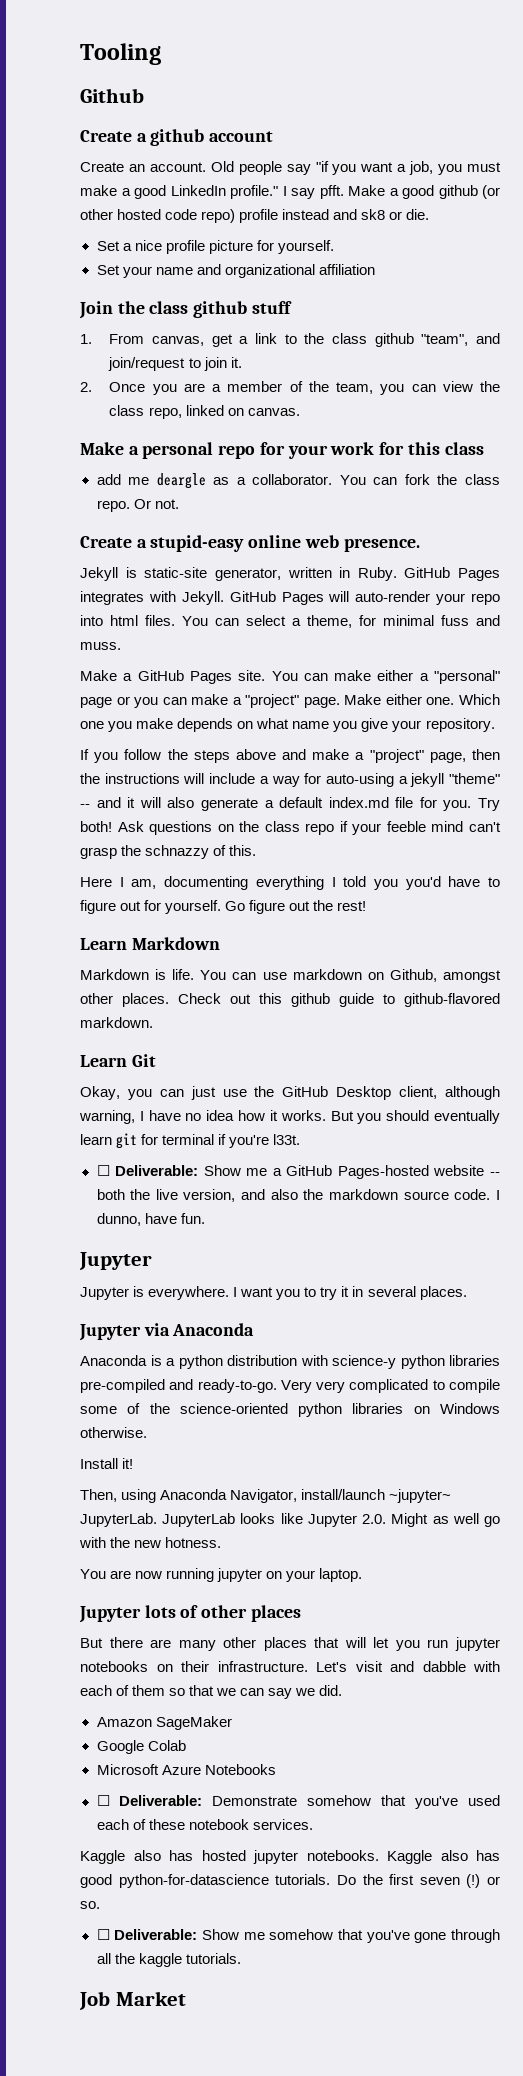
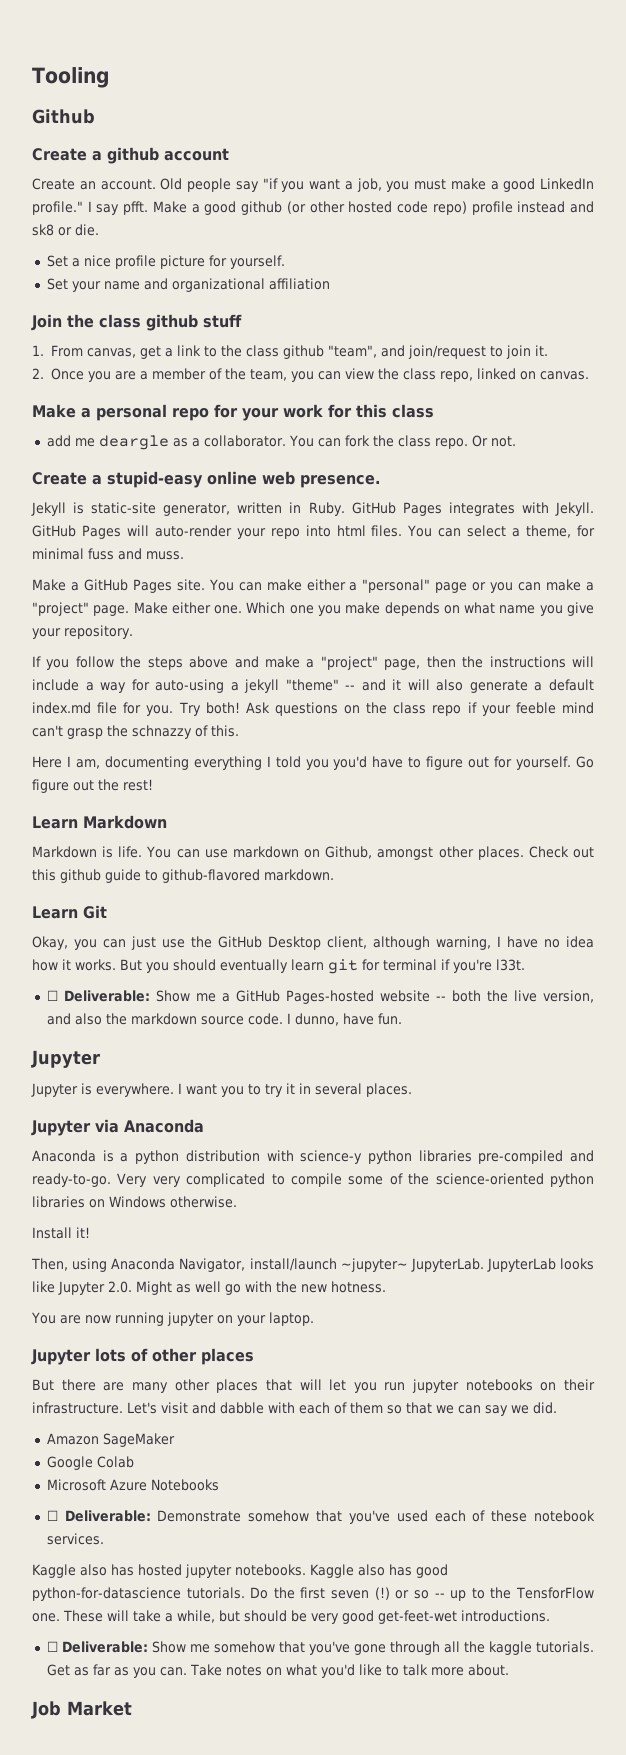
[80,1901,100,1909] so. -> [413,1587,595,1601] [32,1610,550,1624] so -- up to the TensforFlow one. These will take a while, but should be very good get-feet-wet introductions.
(241, 1958) none -> [46,1664,509,1678] Get as far as you can. Take notes on what you'd like to talk more about.

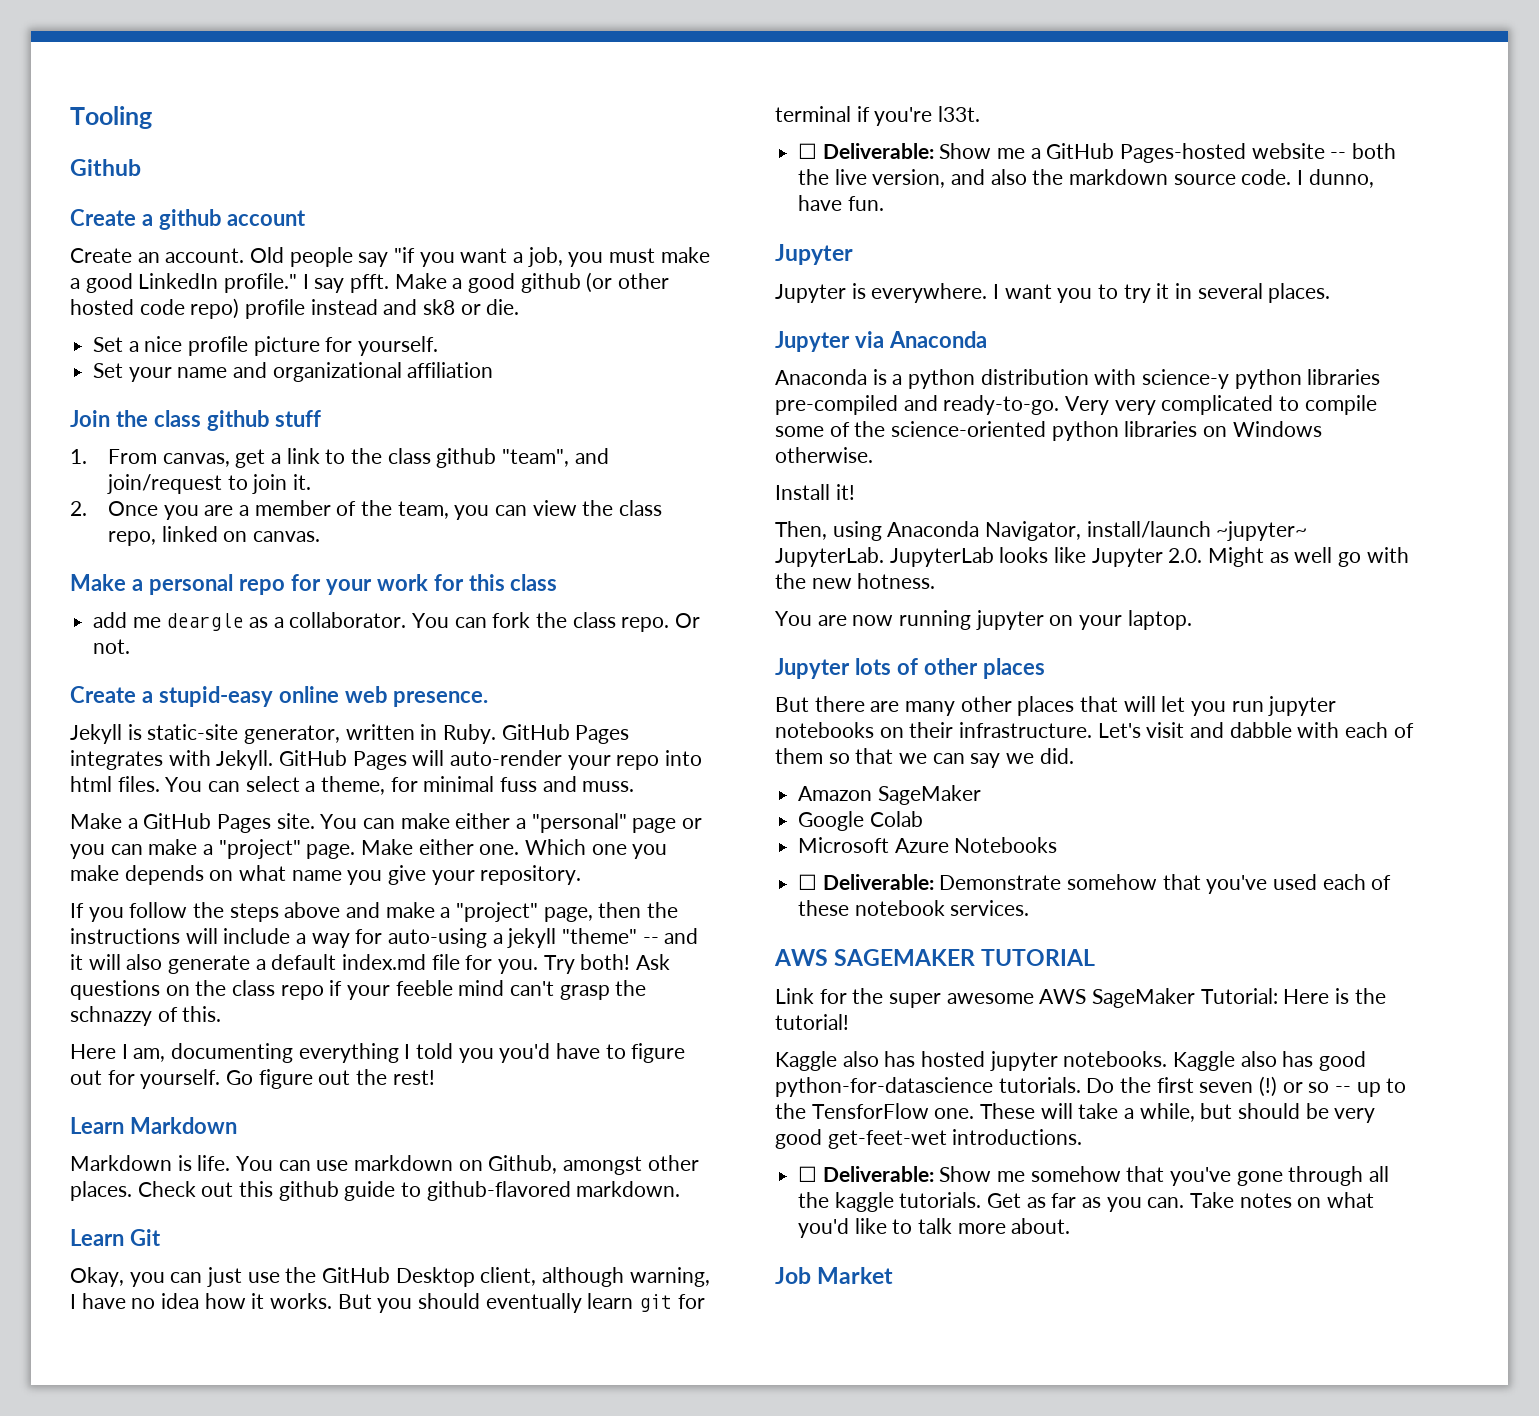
(104, 1539) none -> [774,949,1096,966] [775,988,1386,1008] [775,1014,849,1030] // AWS SAGEMAKER TUTORIAL // Link for the super awesome AWS SageMaker Tutorial: Here is the tutorial!

